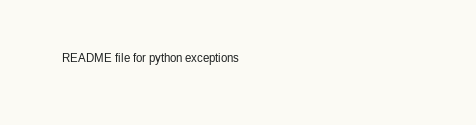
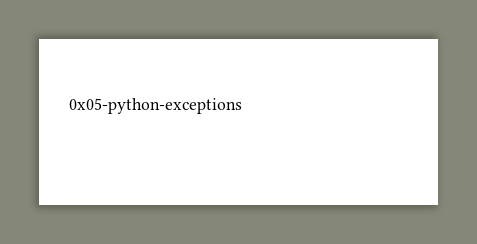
[62,53,240,65] README file for python exceptions -> [69,98,242,114] 0x05-python-exceptions

